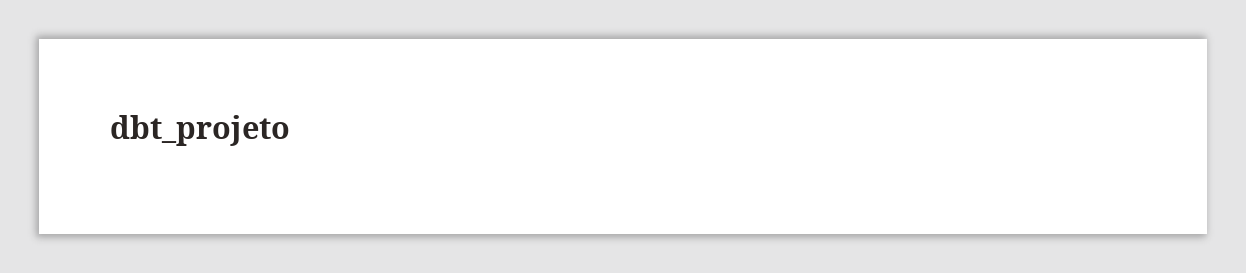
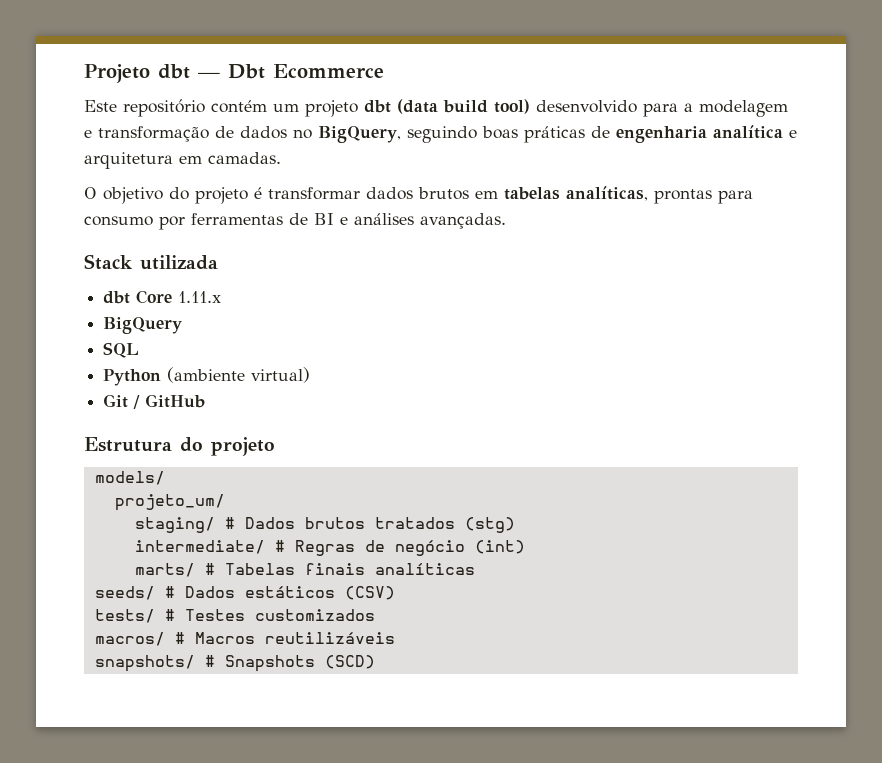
[110,115,290,146] dbt_projeto -> [84,64,384,83] [84,99,788,117] [84,125,797,143] [84,152,281,169] [84,186,753,204] [84,213,506,230] [84,254,218,270] [103,290,222,304] [103,317,183,334] [103,342,140,358] [103,367,311,386] [103,394,206,409] [84,437,275,456] [94,471,165,485] [114,494,225,511] [134,517,515,533] [134,540,525,556] [134,563,475,577] [94,586,395,600] [94,609,375,623] [94,632,395,646] [94,655,375,672] Projeto dbt — Dbt Ecommerce // Este repositório contém um projeto dbt (data build tool) desenvolvido para a modelagem e transformação de dados no BigQuery, seguindo boas práticas de engenharia analítica e arquitetura em camadas. // O objetivo do projeto é transformar dados brutos em tabelas analíticas, prontas para consumo por ferramentas de BI e análises avançadas. // Stack utilizada // dbt Core 1.11.x // BigQuery // SQL // Python (ambiente virtual) // Git / GitHub // Estrutura do projeto // models/ // projeto_um/ // staging/ # Dados brutos tratados (stg) // intermediate/ # Regras de negócio (int) // marts/ # Tabelas finais analíticas // seeds/ # Dados estáticos (CSV) // tests/ # Testes customizados // macros/ # Macros reutilizáveis // snapshots/ # Snapshots (SCD)

